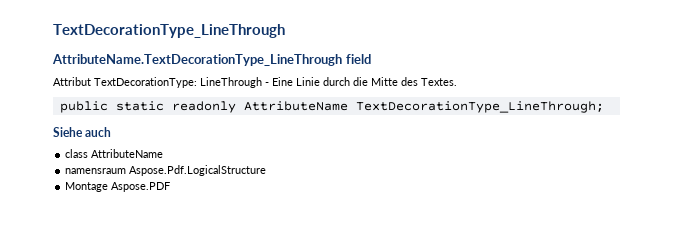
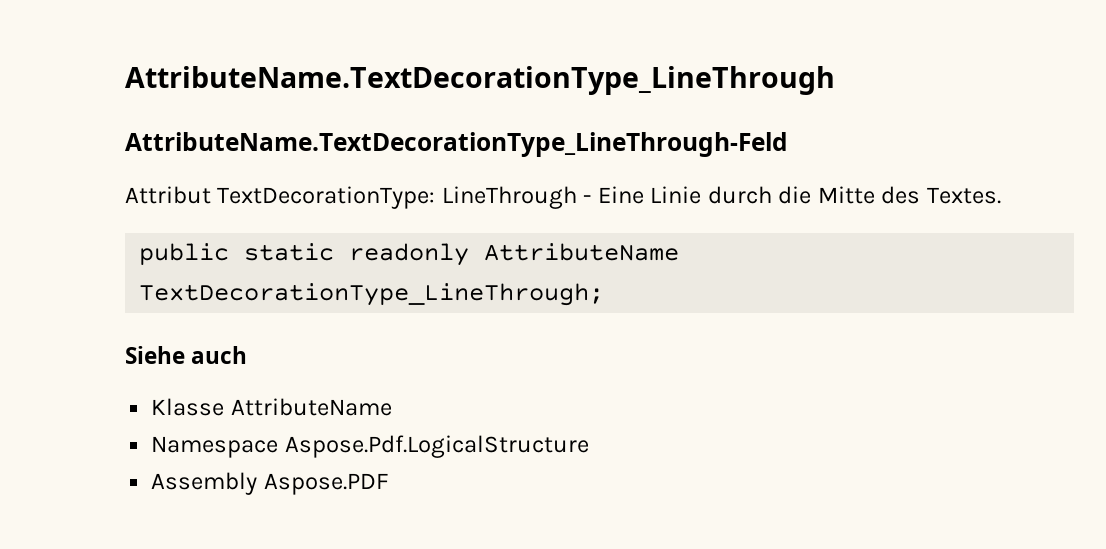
[53,24,285,38] [52,54,371,66] TextDecorationType_LineThrough // AttributeName.TextDecorationType_LineThrough field -> [125,66,835,95] [125,132,788,157] AttributeName.TextDecorationType_LineThrough // AttributeName.TextDecorationType_LineThrough-Feld
[65,149,89,158] class -> [151,398,225,416] Klasse
[65,168,127,174] namensraum -> [151,436,279,458] Namespace
[65,182,109,192] Montage -> [151,472,258,495] Assembly

